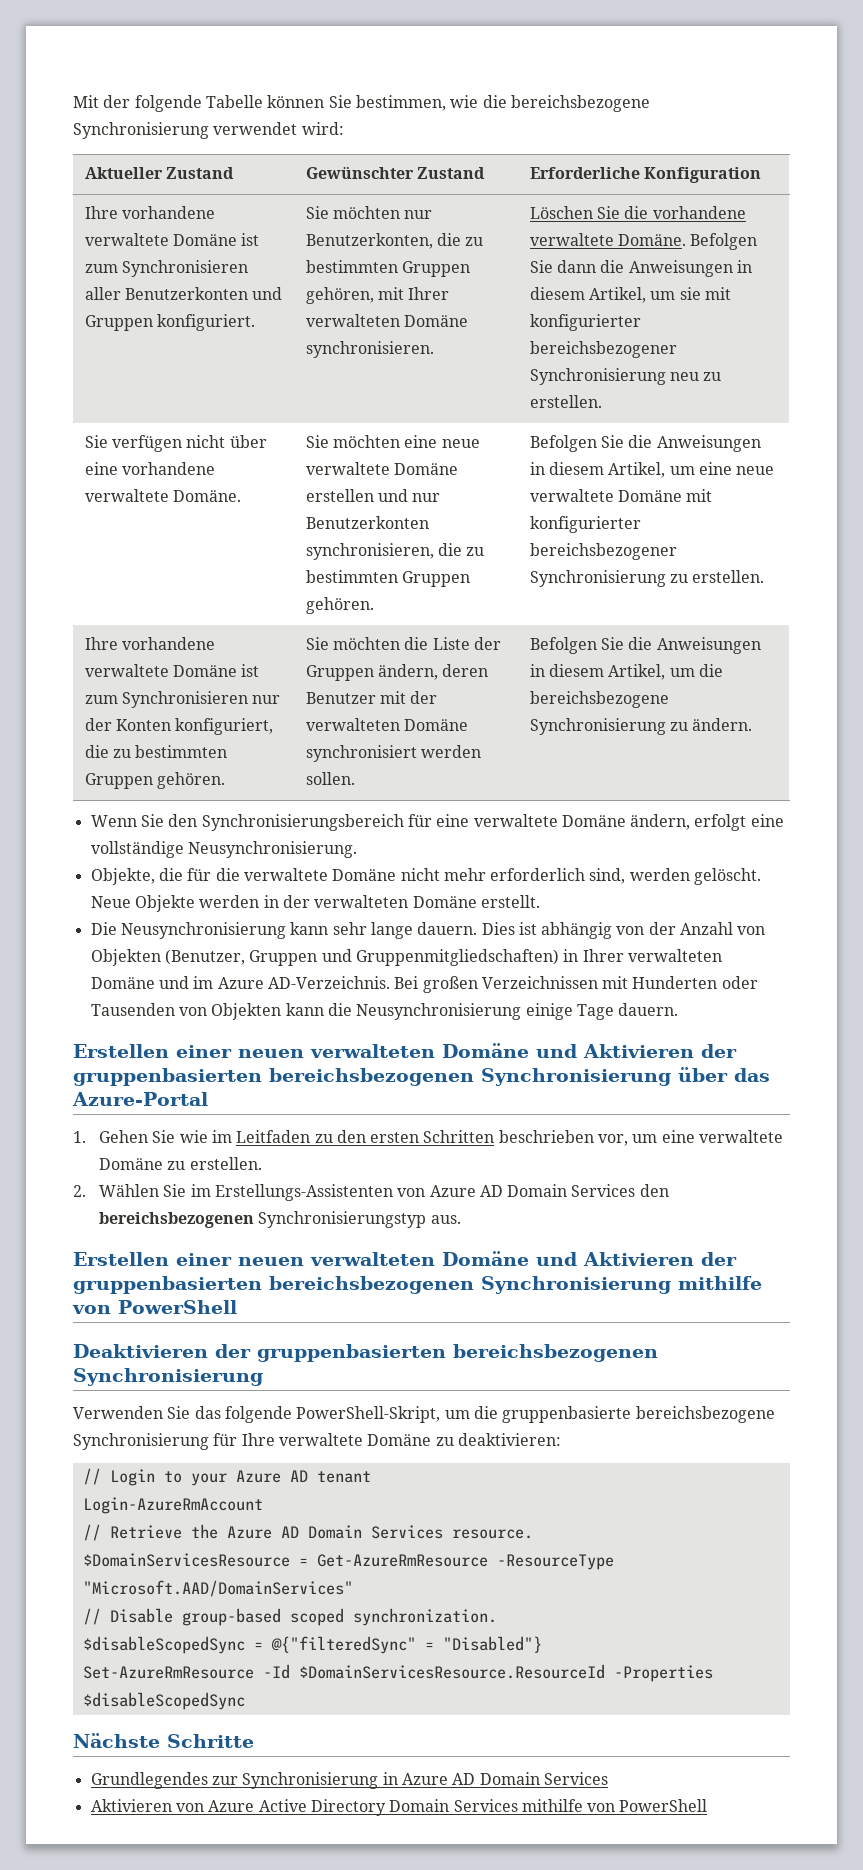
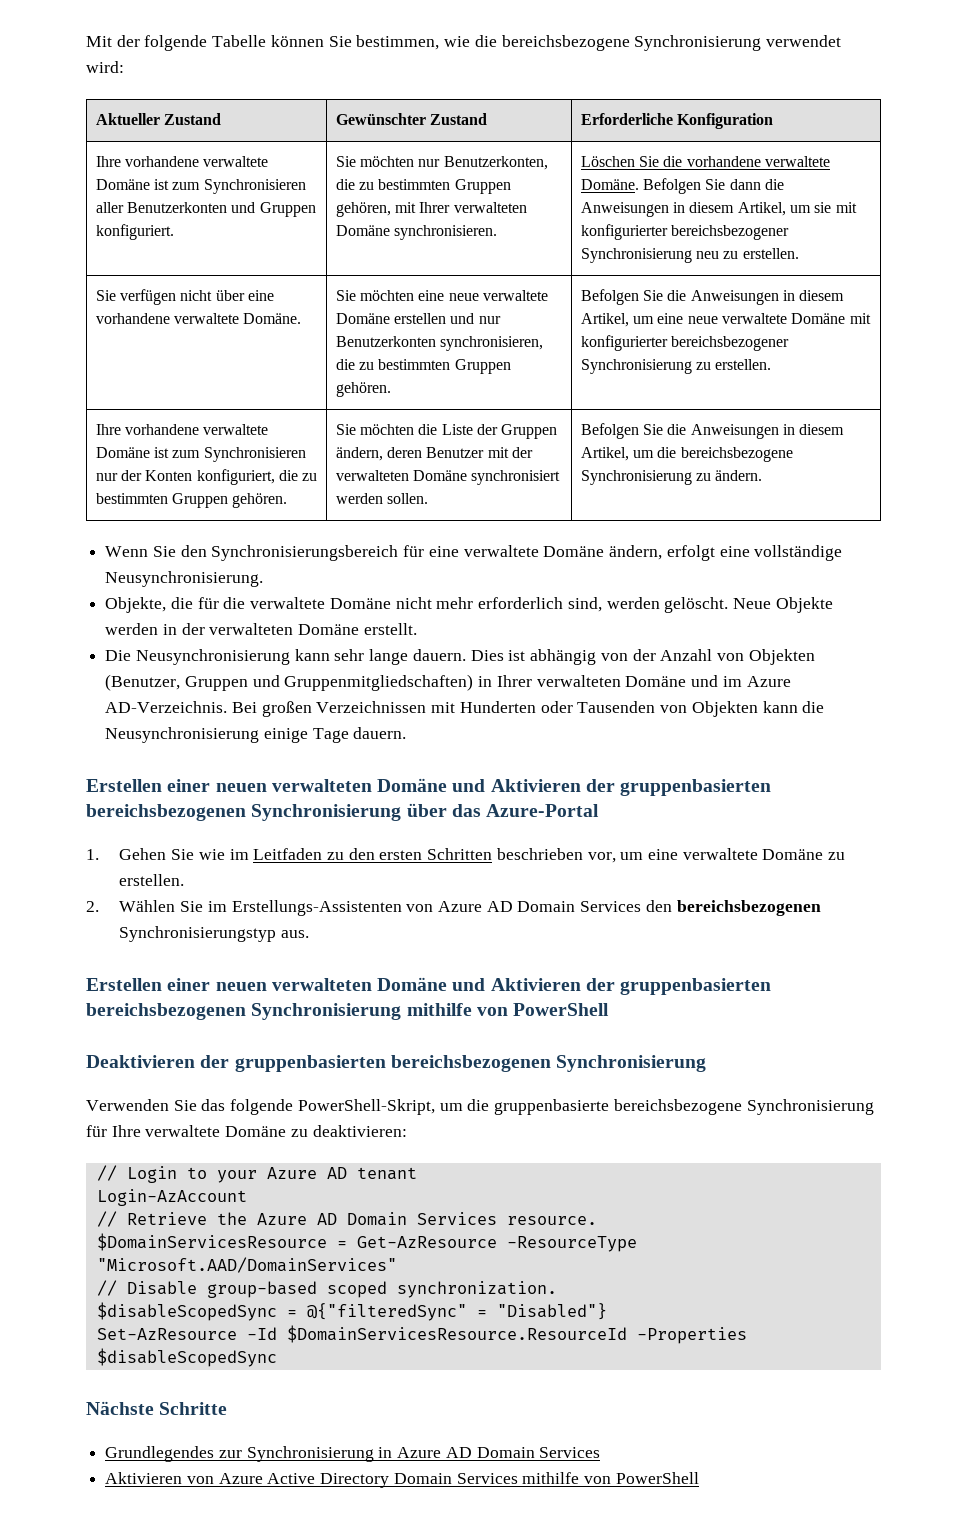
[82,1497,263,1514] Login-AzureRmAccount -> [96,1189,247,1206] Login-AzAccount
[316,1554,488,1567] Get-AzureRmResource -> [356,1236,497,1248] Get-AzResource
[82,1666,254,1679] Set-AzureRmResource -> [96,1328,237,1340] Set-AzResource

